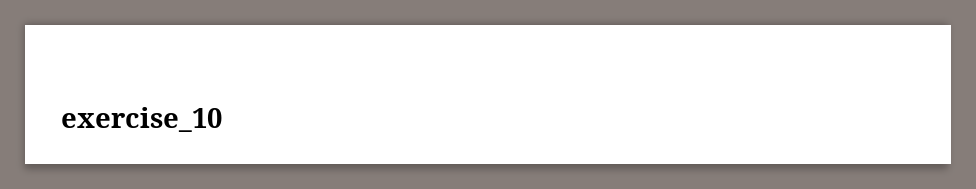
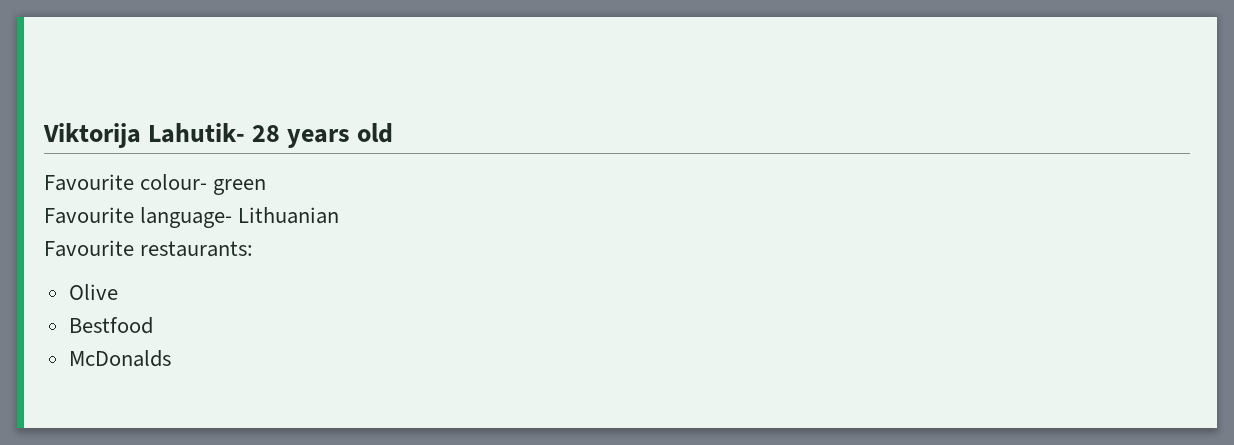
[61,107,222,132] exercise_10 -> [43,123,394,148] [44,174,267,195] [44,207,340,228] [44,240,254,257] [68,284,118,300] [68,317,153,334] [68,350,171,367] Viktorija Lahutik- 28 years old // Favourite colour- green // Favourite language- Lithuanian // Favourite restaurants: // Olive // Bestfood // McDonalds

